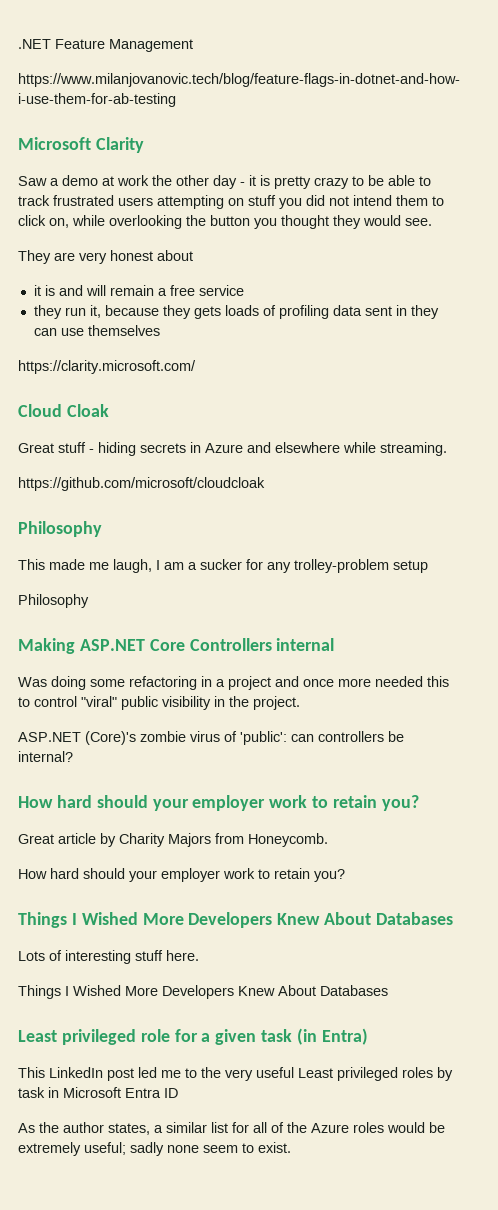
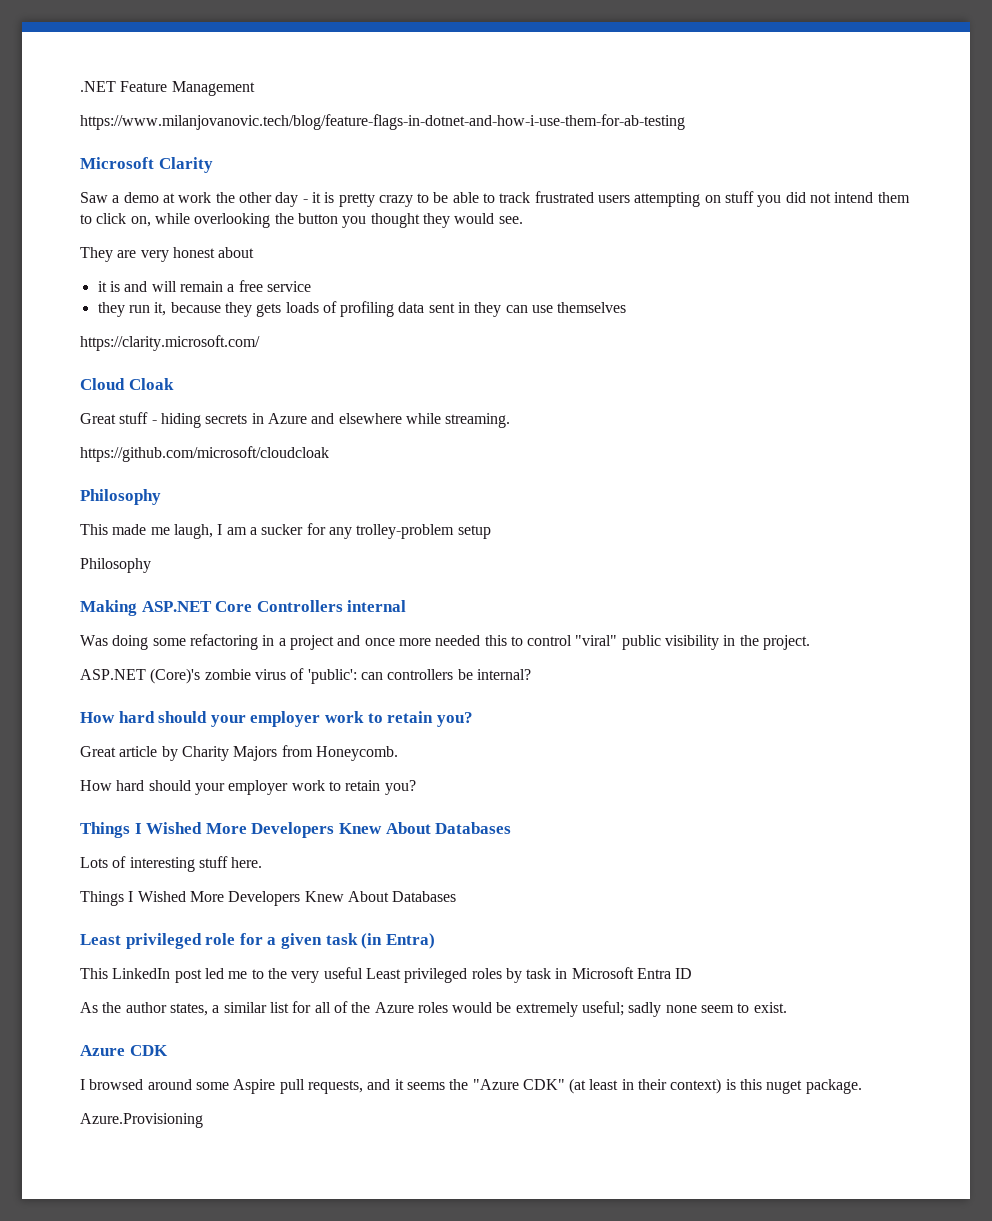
(291, 1147) none -> [80,1045,168,1056] [80,1078,862,1094] [80,1113,203,1128] // Azure CDK // I browsed around some Aspire pull requests, and it seems the "Azure CDK" (at least in their context) is this nuget package. // Azure.Provisioning

